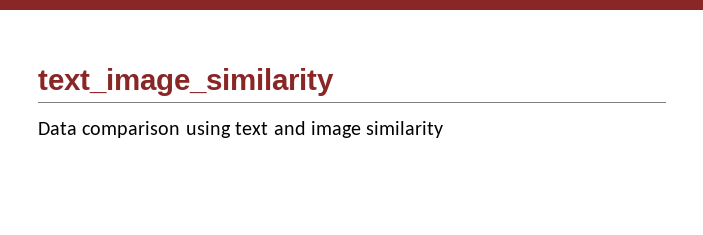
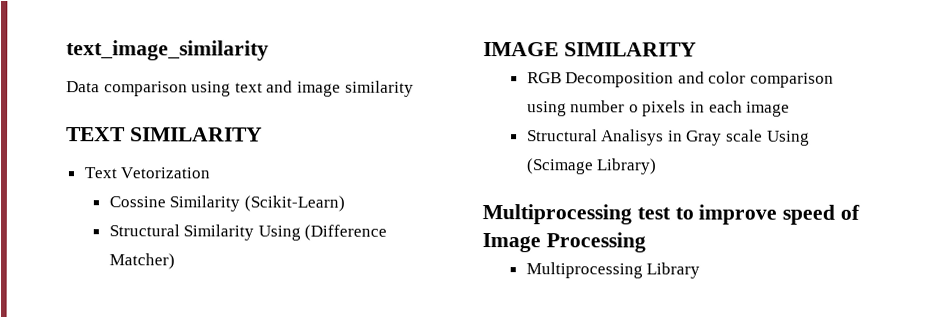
(444, 129) none -> [66,127,263,142] [83,167,211,179] [108,195,345,212] [108,224,388,241] [108,253,175,270] [483,42,697,57] [526,71,835,88] [526,100,791,117] [526,129,810,146] [525,158,658,175] [482,204,861,225] [482,232,646,253] [525,262,701,279] // TEXT SIMILARITY // Text Vetorization // Cossine Similarity (Scikit-Learn) // Structural Similarity Using (Difference Matcher) // IMAGE SIMILARITY // RGB Decomposition and color comparison using number o pixels in each image // Structural Analisys in Gray scale Using (Scimage Library) // Multiprocessing test to improve speed of Image Processing // Multiprocessing Library

